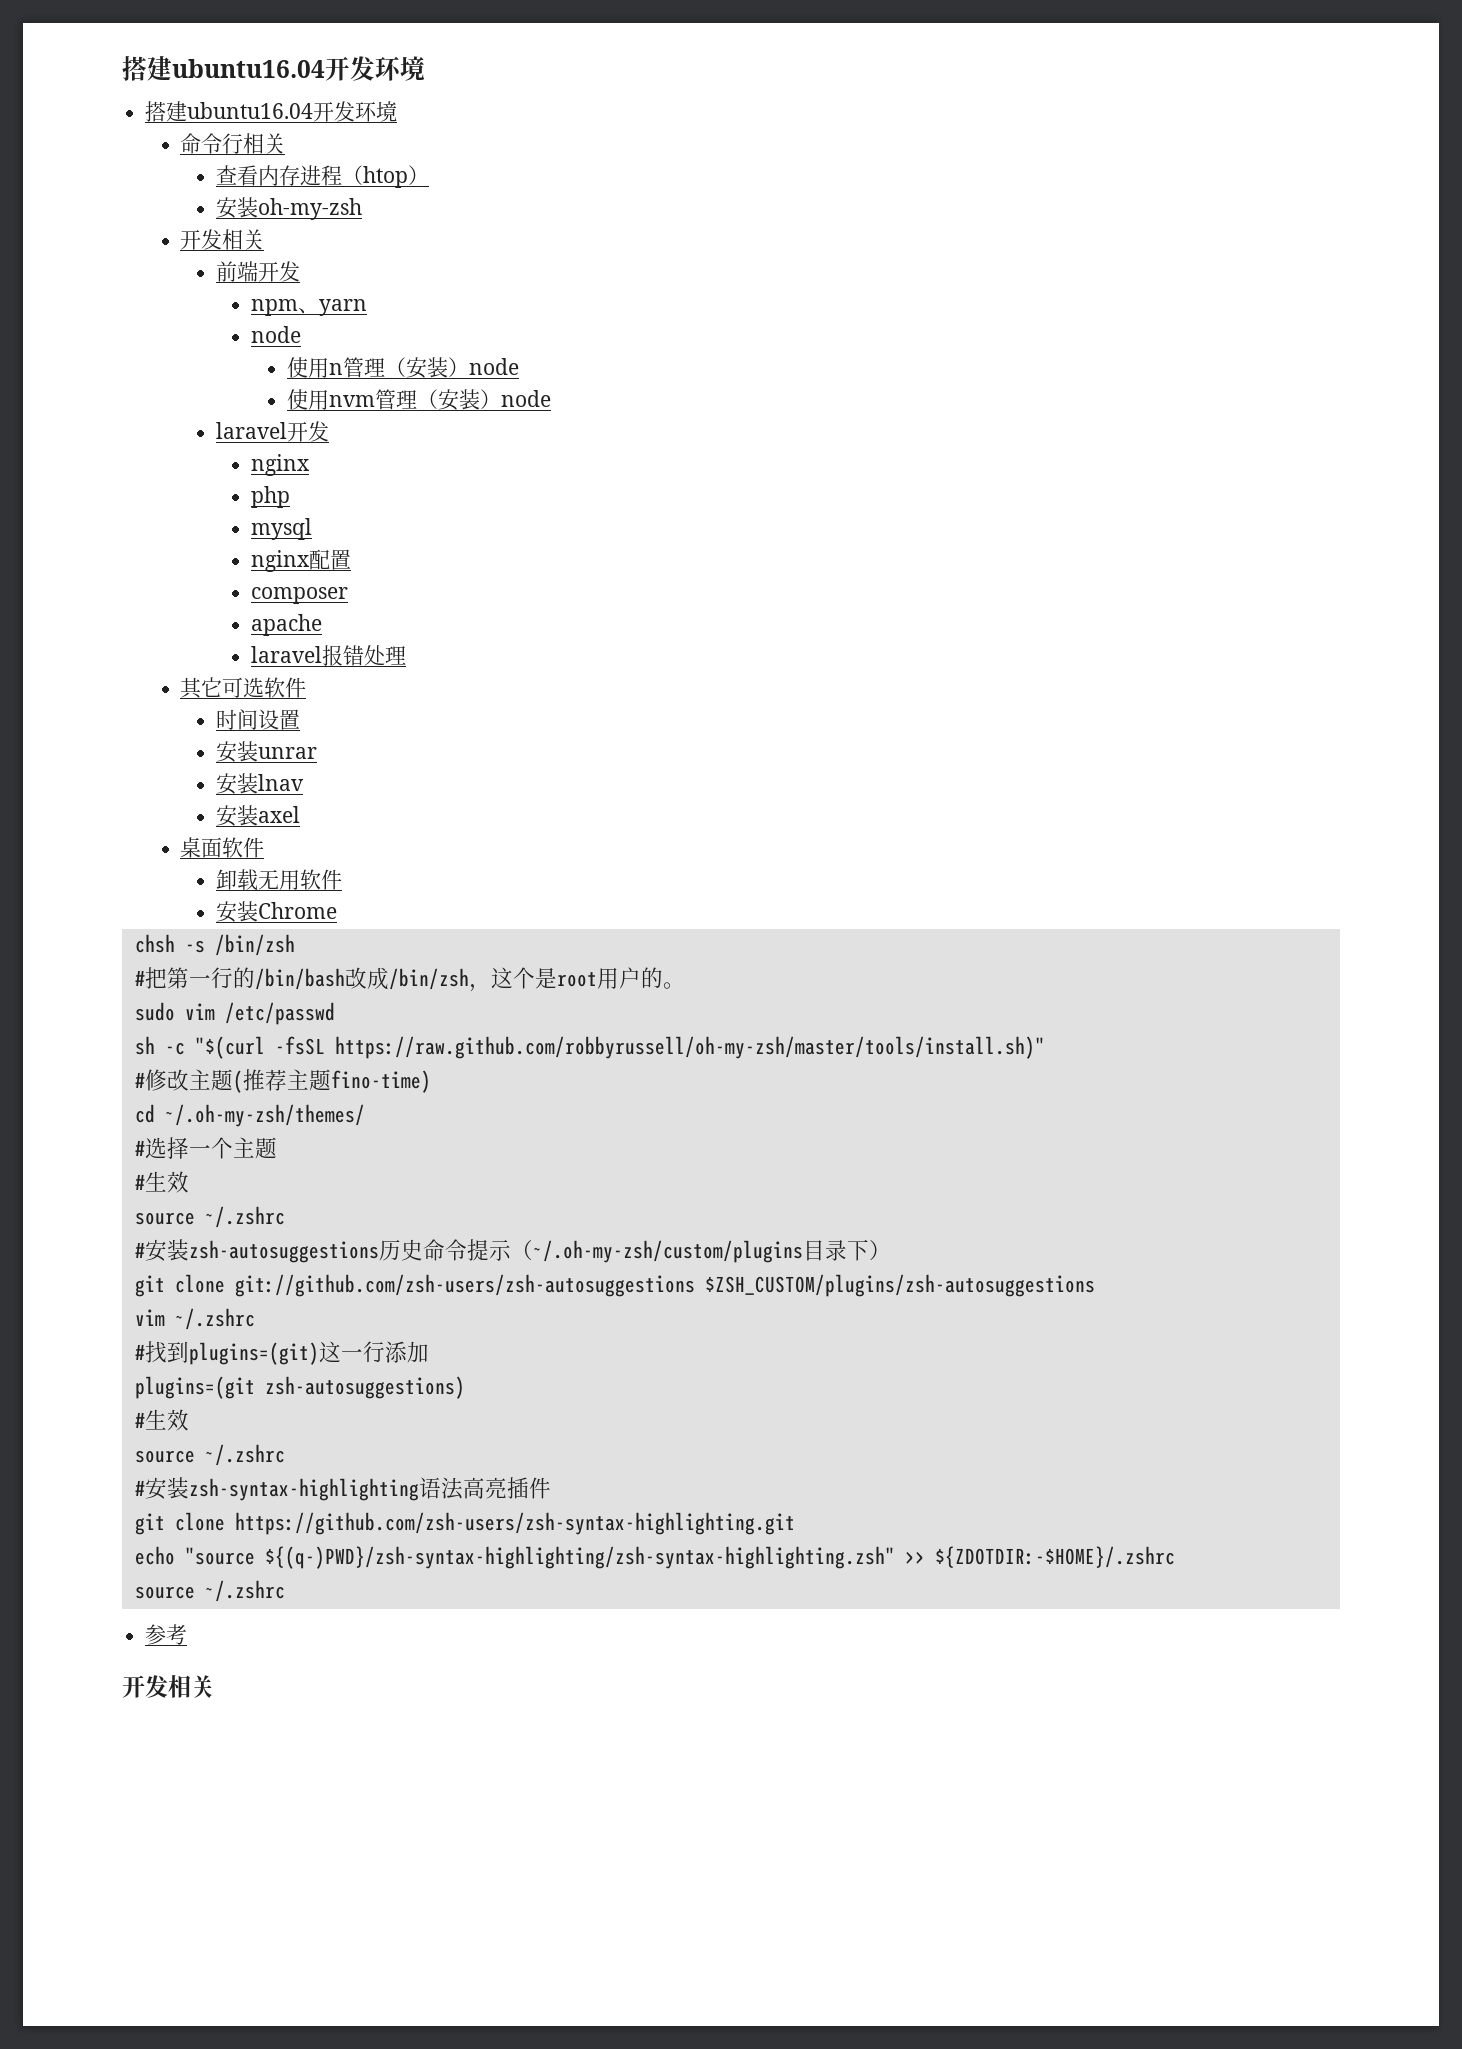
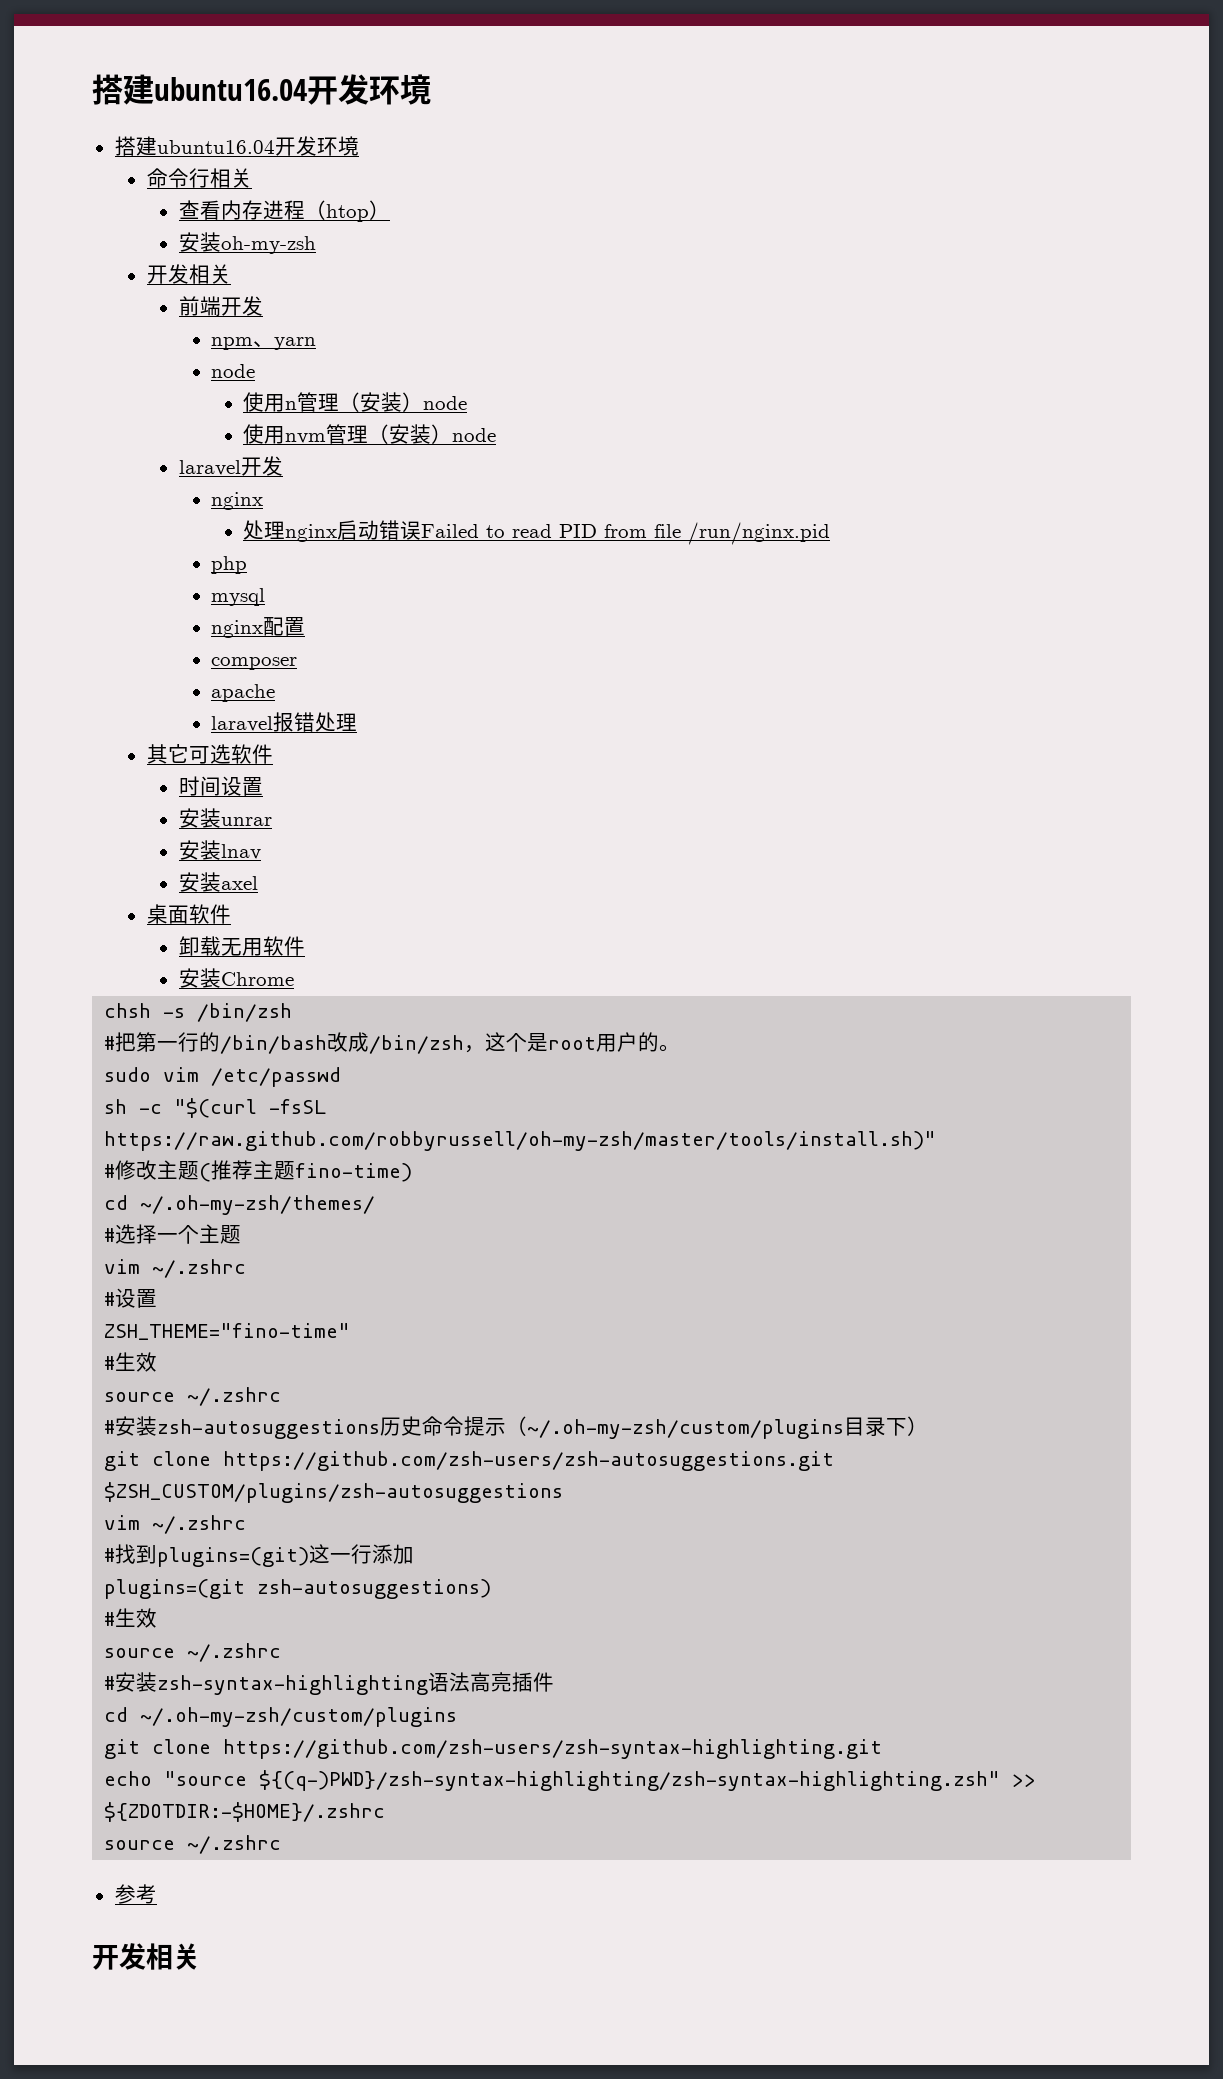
(311, 465) none -> [243,520,831,545] // 处理nginx启动错误Failed to read PID from file /run/nginx.pid
(277, 1148) none -> [104,1259,247,1278] [104,1288,158,1308] [104,1323,351,1340] // vim ~/.zshrc // #设置 // ZSH_THEME="fino-time"
[234,1274,695,1297] git://github.com/zsh-users/zsh-autosuggestions -> [223,1451,835,1471] https://github.com/zsh-users/zsh-autosuggestions.git
(551, 1488) none -> [104,1707,458,1727] // cd ~/.oh-my-zsh/custom/plugins

